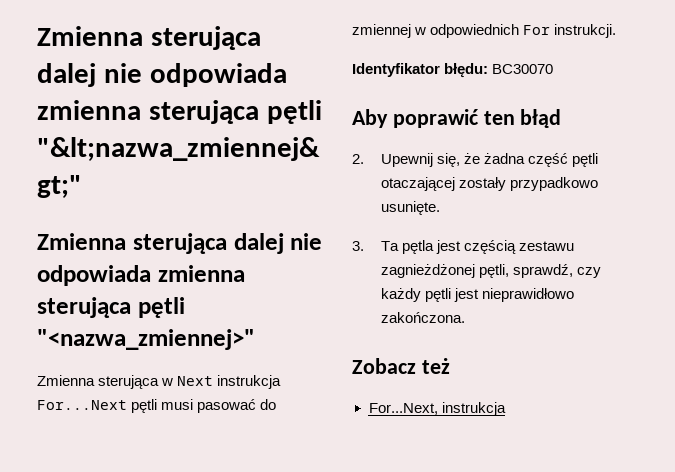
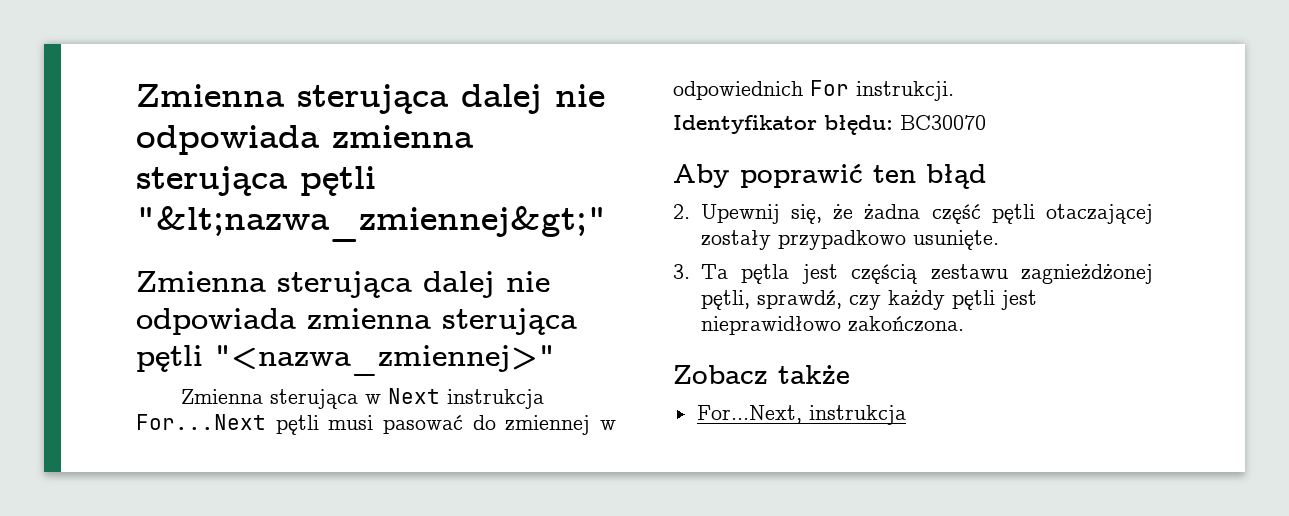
[421,358,450,374] też -> [778,365,850,384] także

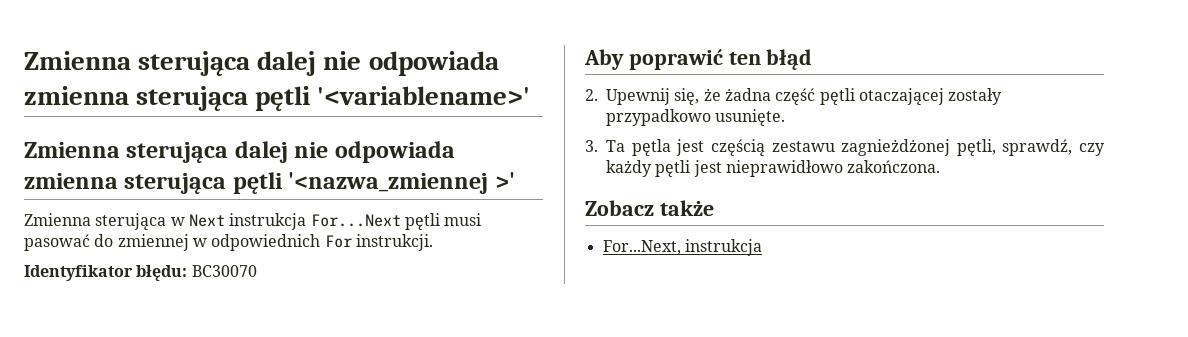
[136,84,605,114] [136,125,473,155] [136,166,376,196] [136,206,607,242] [136,271,550,298] [136,308,577,335] [136,345,555,376] Zmienna sterująca dalej nie odpowiada zmienna sterująca pętli "&lt;nazwa_zmiennej&gt;" // Zmienna sterująca dalej nie odpowiada zmienna sterująca pętli "<nazwa_zmiennej>" -> [24,51,499,76] [24,86,531,111] [24,141,455,163] [24,172,515,194] Zmienna sterująca dalej nie odpowiada zmienna sterująca pętli '<variablename>' // Zmienna sterująca dalej nie odpowiada zmienna sterująca pętli '<nazwa_zmiennej >'

